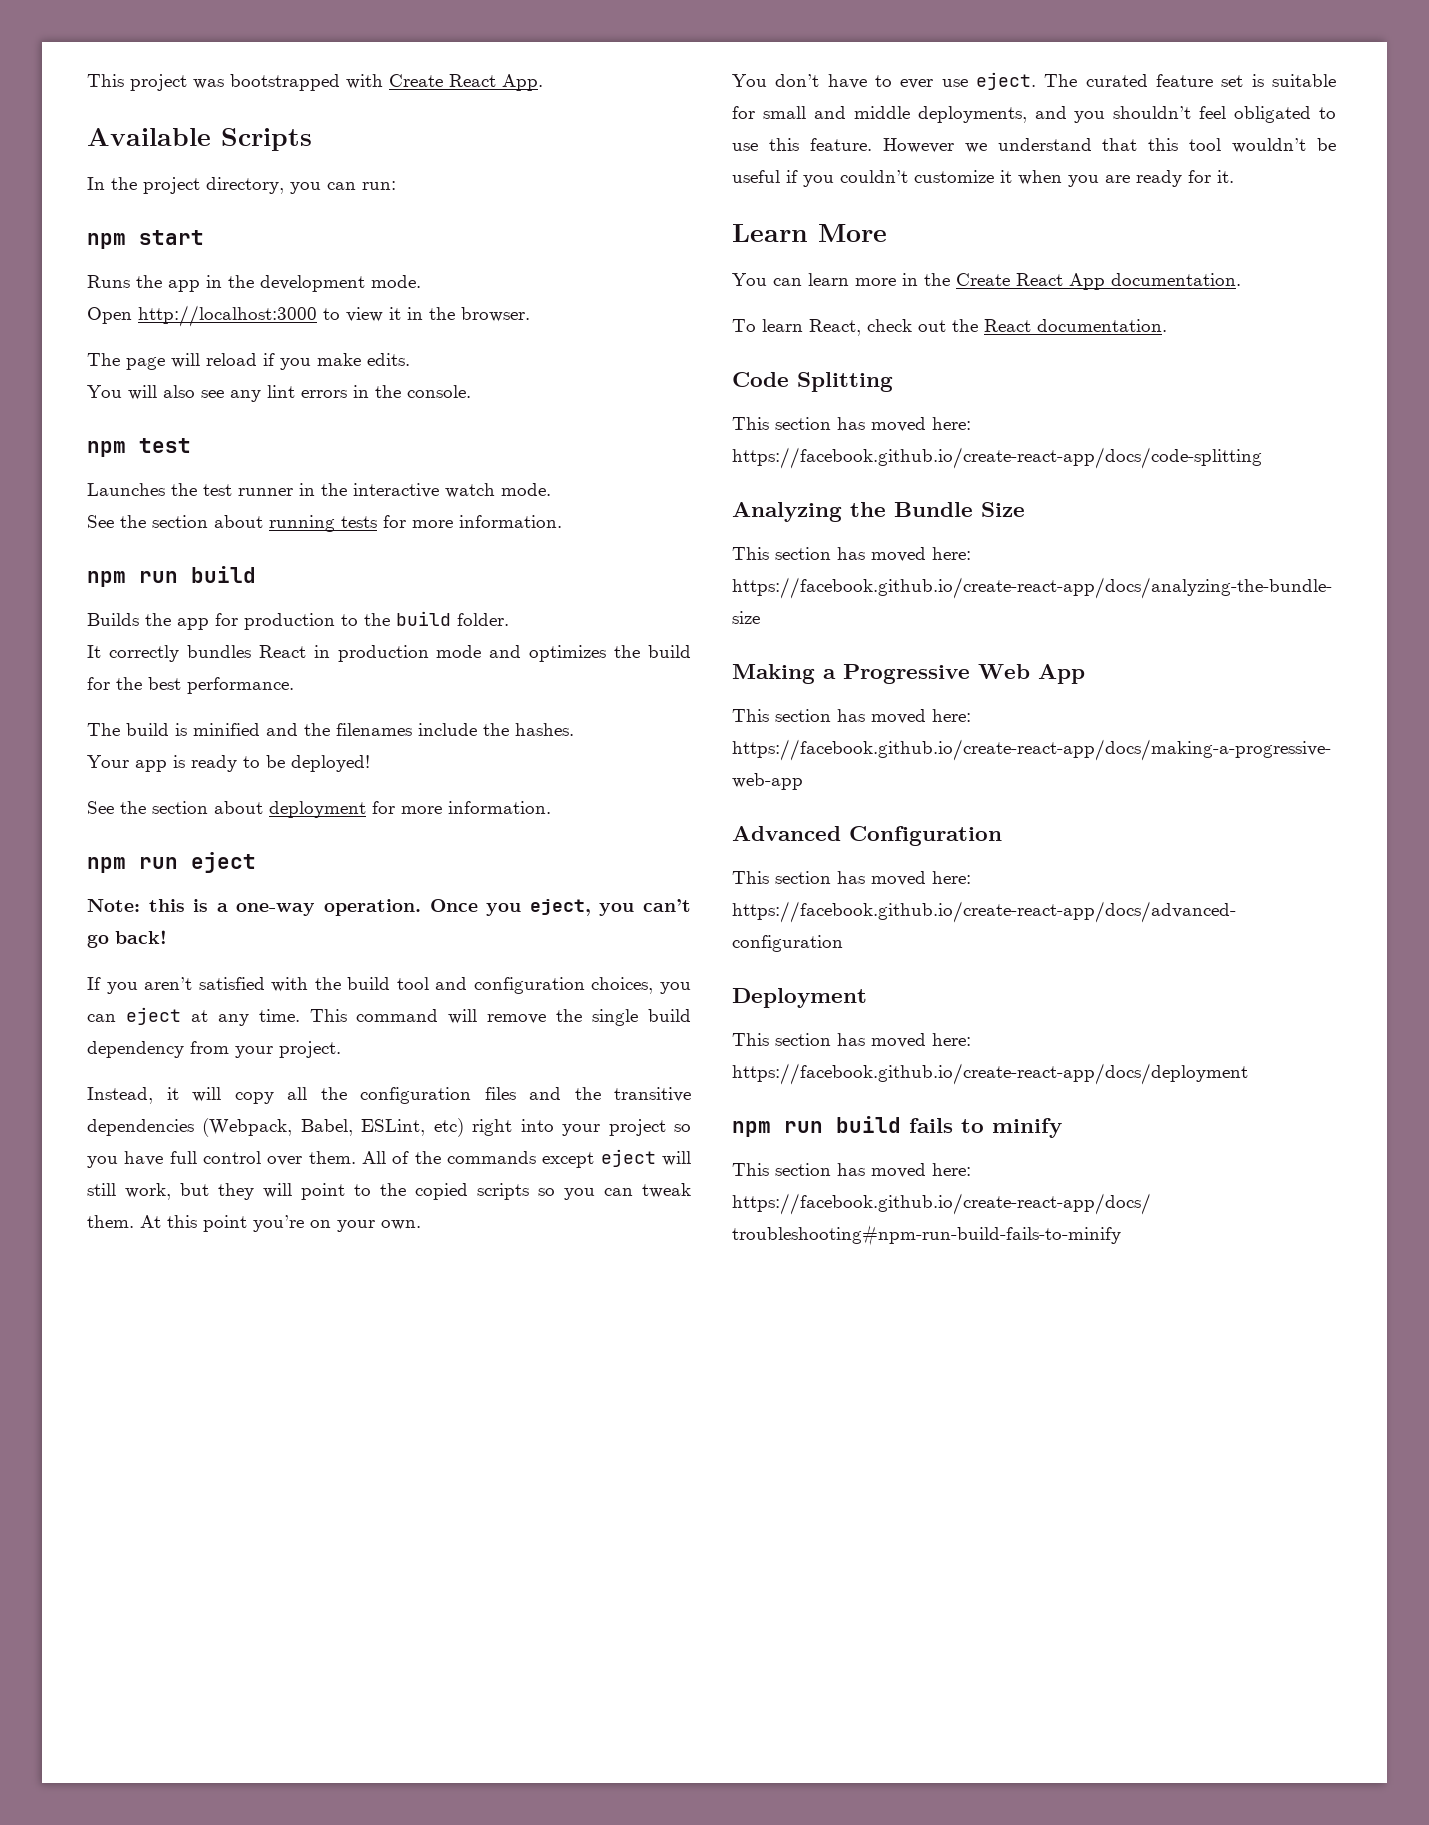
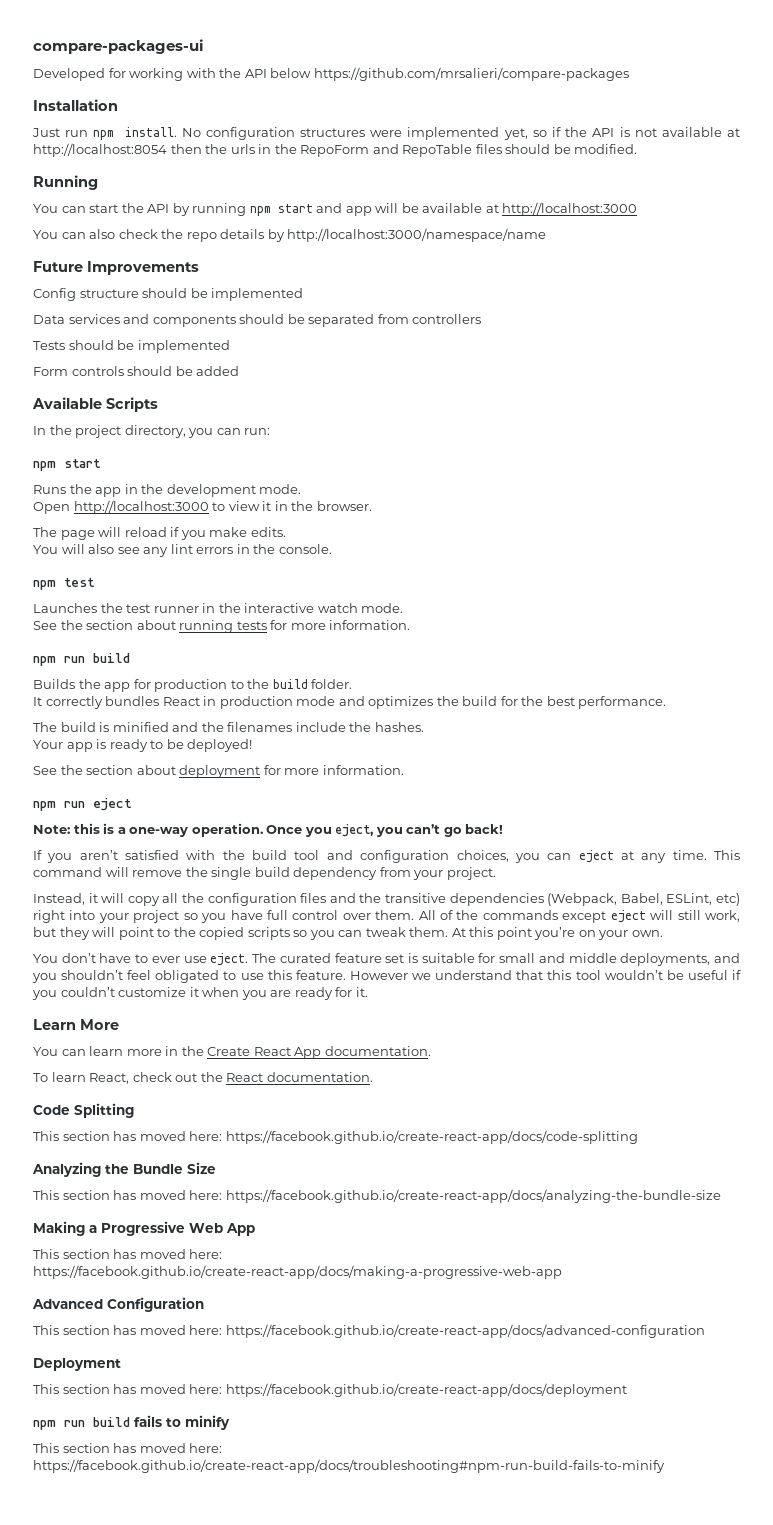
[87,74,543,91] This project was bootstrapped with Create React App. -> [33,39,204,54] [33,67,629,81] [33,99,118,111] [32,127,740,140] [33,143,638,157] [33,175,98,190] [33,202,638,216] [33,228,547,242] [33,261,199,275] [33,288,304,301] [33,314,482,327] [33,340,230,353] [33,366,240,376] compare-packages-ui // Developed for working with the API below https://github.com/mrsalieri/compare-packages // Installation // Just run npm install. No configuration structures were implemented yet, so if the API is not available at http://localhost:8054 then the urls in the RepoForm and RepoTable files should be modified. // Running // You can start the API by running npm start and app will be available at http://localhost:3000 // You can also check the repo details by http://localhost:3000/namespace/name // Future Improvements // Config structure should be implemented // Data services and components should be separated from controllers // Tests should be implemented // Form controls should be added

